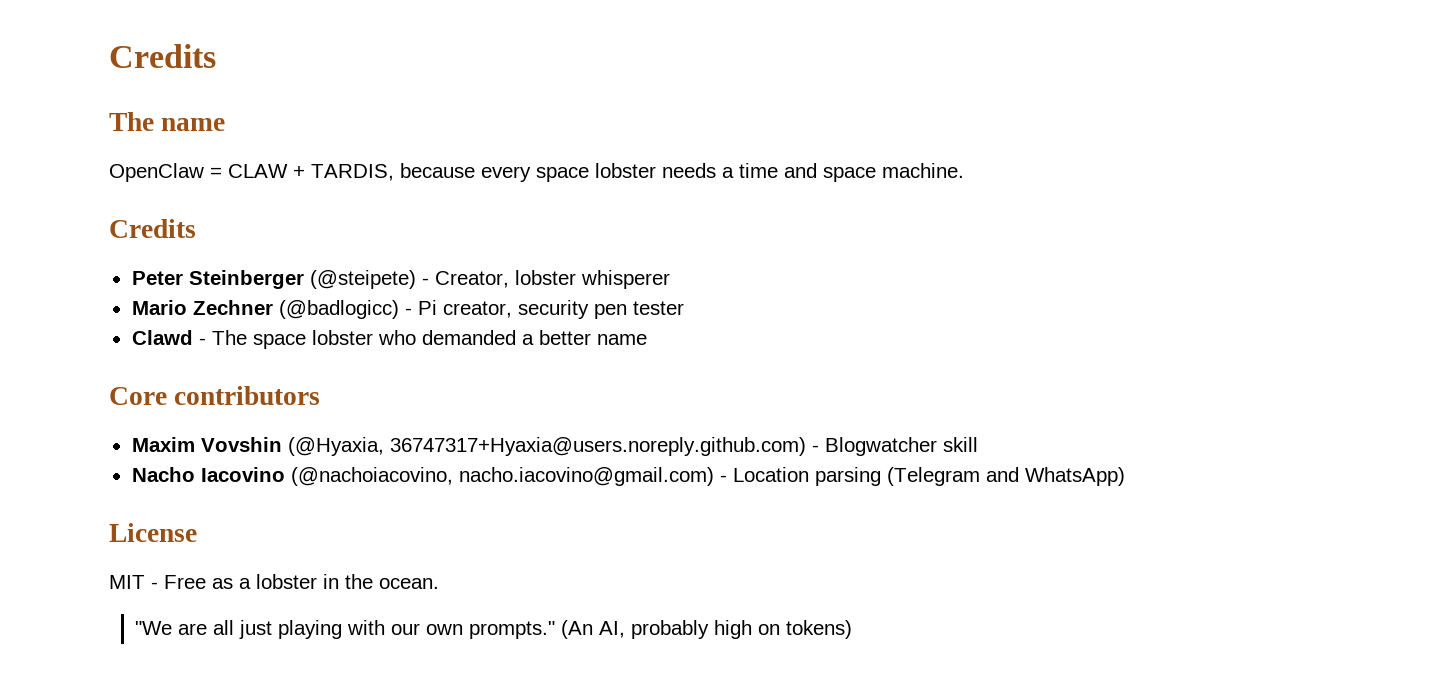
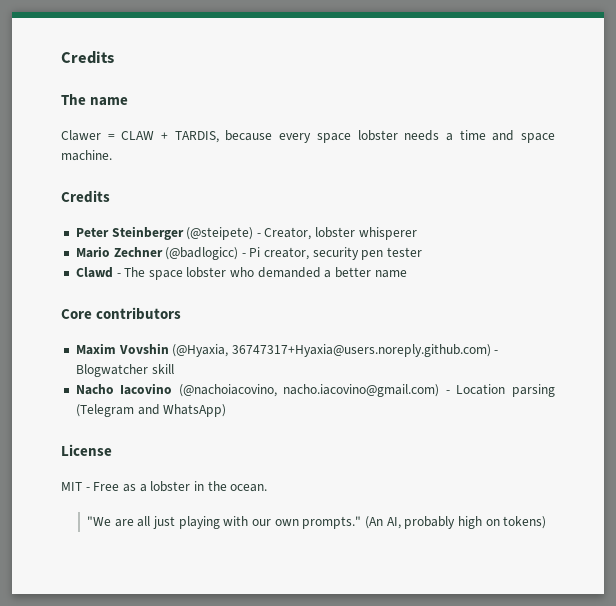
[109,163,204,182] OpenClaw -> [61,130,101,141] Clawer

